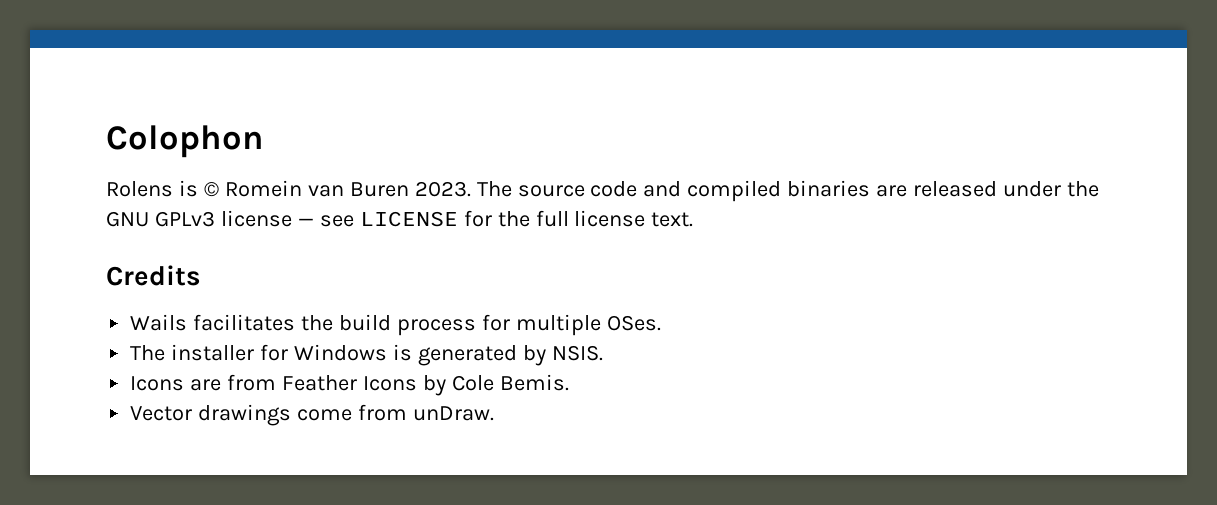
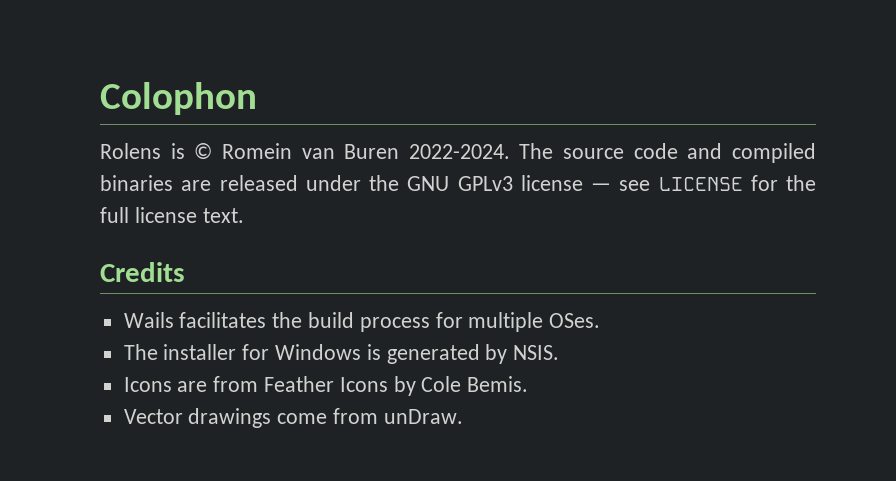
[414,181,471,197] 2023. -> [408,144,510,159] 2022-2024.

